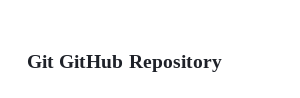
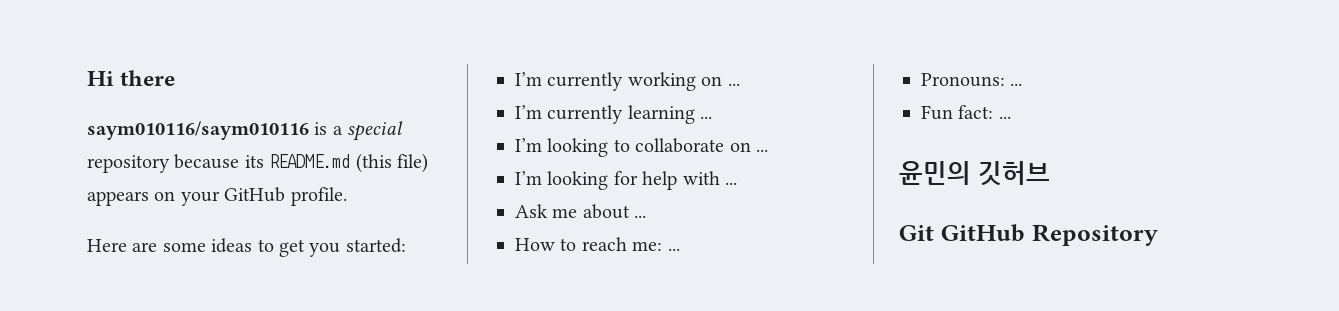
(27, 61) none -> [87,70,176,86] [87,121,404,141] [87,153,428,173] [87,187,347,206] [87,238,406,257] [515,72,740,91] [515,105,713,124] [515,138,768,157] [515,171,737,190] [515,204,647,219] [515,237,680,251] [921,73,1023,87] [921,105,1011,120] [899,161,1050,186] Hi there // saym010116/saym010116 is a special repository because its README.md (this file) appears on your GitHub profile. // Here are some ideas to get you started: // I’m currently working on ... // I’m currently learning ... // I’m looking to collaborate on ... // I’m looking for help with ... // Ask me about ... // How to reach me: ... // Pronouns: ... // Fun fact: ... // 윤민의 깃허브 //

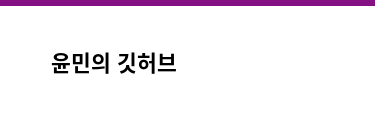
[87,70,176,86] [87,121,404,141] [87,153,428,173] [87,187,347,206] [87,238,406,257] [515,72,740,91] [515,105,713,124] [515,138,768,157] [515,171,737,190] [515,204,647,219] [515,237,680,251] [921,73,1023,87] [921,105,1011,120] Hi there // saym010116/saym010116 is a special repository because its README.md (this file) appears on your GitHub profile. // Here are some ideas to get you started: // I’m currently working on ... // I’m currently learning ... // I’m looking to collaborate on ... // I’m looking for help with ... // Ask me about ... // How to reach me: ... // Pronouns: ... // Fun fact: ... // -> (51, 63) none
[899,224,1158,246] // Git GitHub Repository -> (177, 63) none

